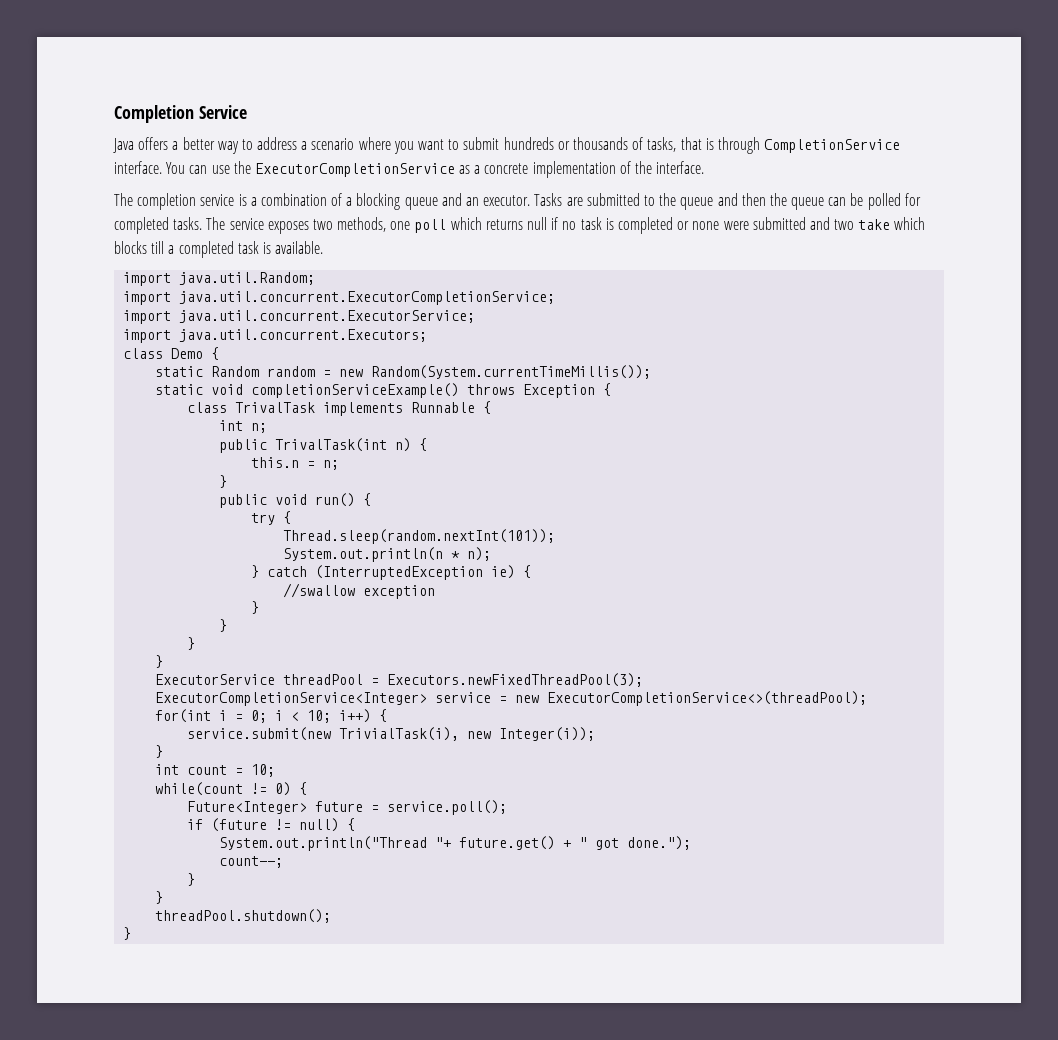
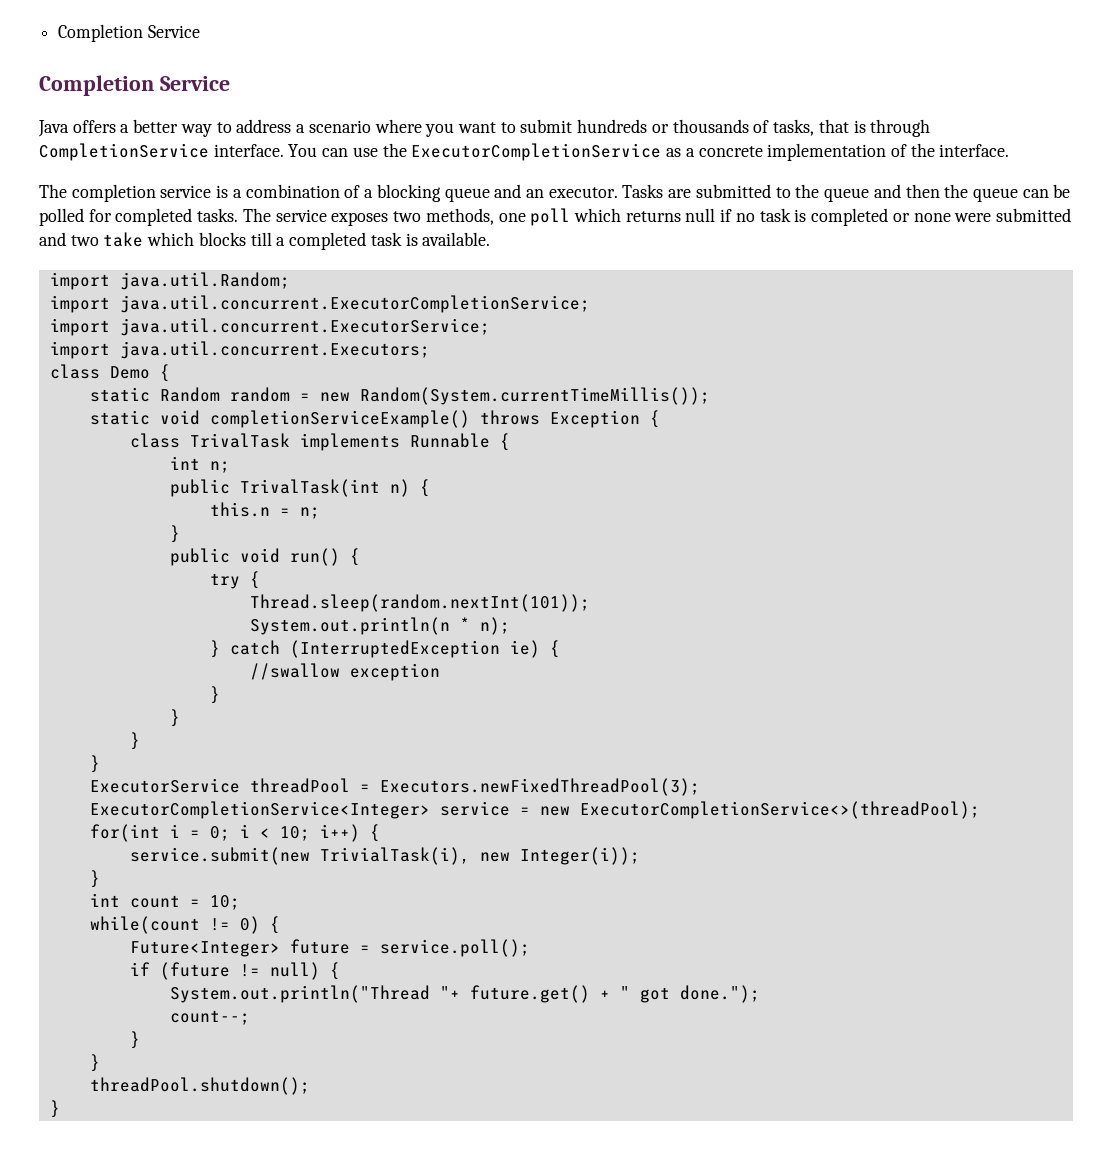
[114,105,247,123] Completion Service -> [58,24,200,42] [39,75,230,96] Completion Service // Completion Service

